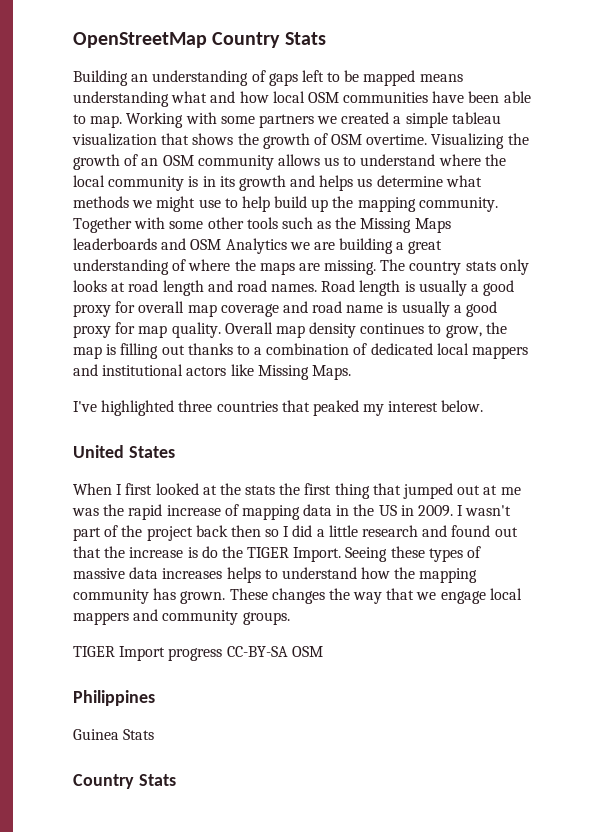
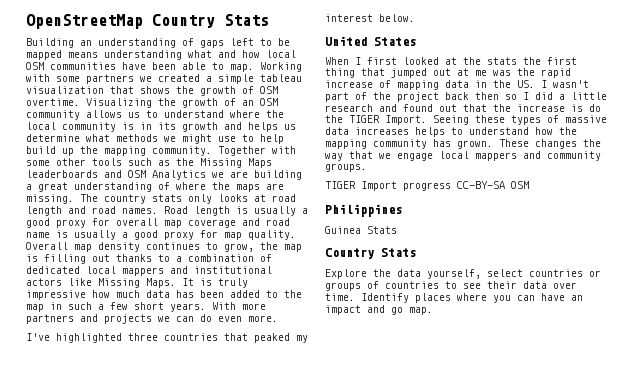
(351, 372) none -> [182,278,248,288] [26,290,302,300] [26,302,266,312] [26,314,278,324] It is truly impressive how much data has been added to the map in such a few short years. With more partners and projects we can do even more.
[378,505,454,517] US in 2009. -> [517,80,535,88] US.
(176, 780) none -> [325,269,601,279] [325,281,577,291] [325,293,583,303] [325,305,433,315] // Explore the data yourself, select countries or groups of countries to see their data over time. Identify places where you can have an impact and go map.

